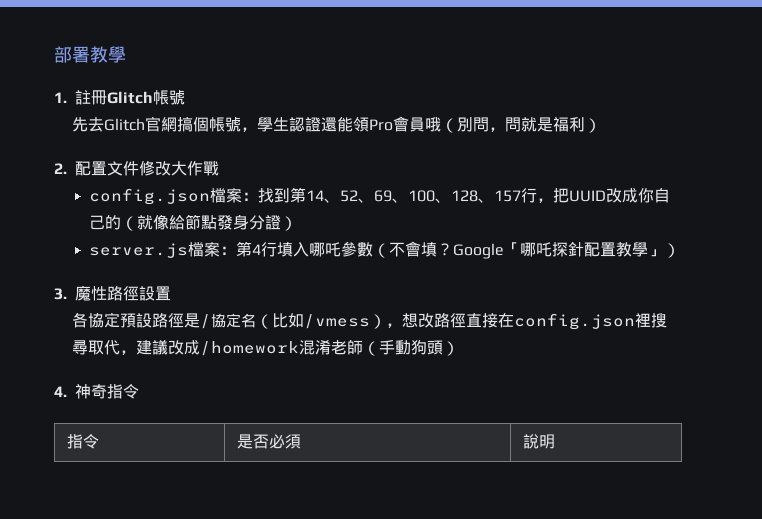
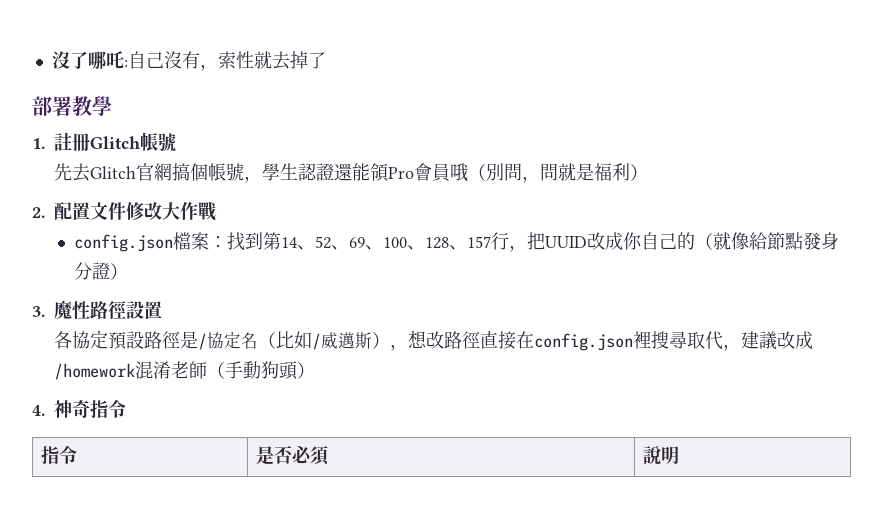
(54, 54) none -> [51,51,326,71] 沒了哪吒:自己沒有，索性就去掉了 //
[89,241,681,259] // server.js檔案：第4行填入哪吒參數（不會填？Google「哪吒探針配置教學」） -> (128, 271) none
[303,314,370,329] /vmess -> [312,332,373,350] /威邁斯

